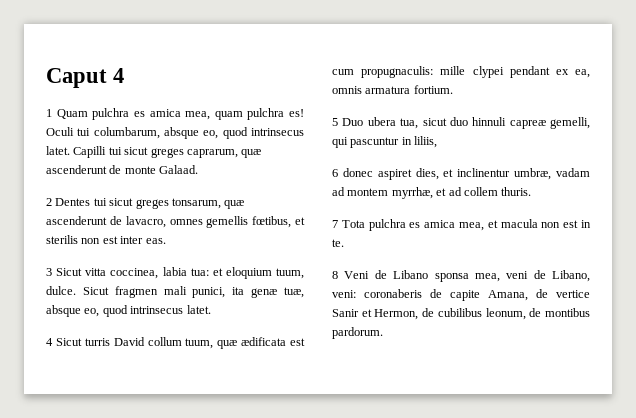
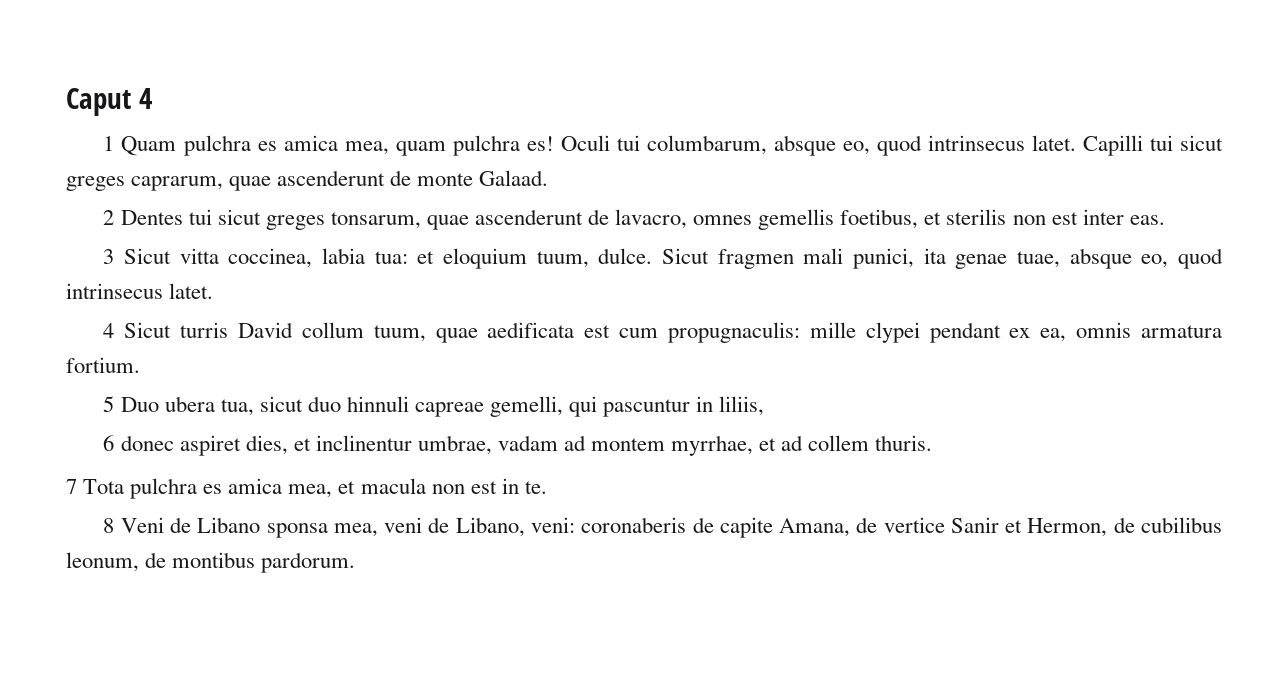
[241,149,262,158] quæ -> [229,176,272,191] quae
[224,200,245,209] quæ -> [426,215,469,230] quae
[252,216,292,228] fœtibus, -> [840,209,919,229] foetibus,
[251,287,304,298] genæ tuæ, -> [955,251,1061,269] genae tuae,
[217,337,287,349] quæ ædificata -> [435,322,575,343] quae aedificata
[509,120,546,129] capreæ -> [414,402,484,417] capreae
[514,168,552,180] umbræ, -> [417,435,492,455] umbrae,
[391,187,433,199] myrrhæ, -> [671,435,754,456] myrrhae,

